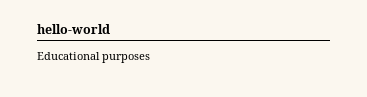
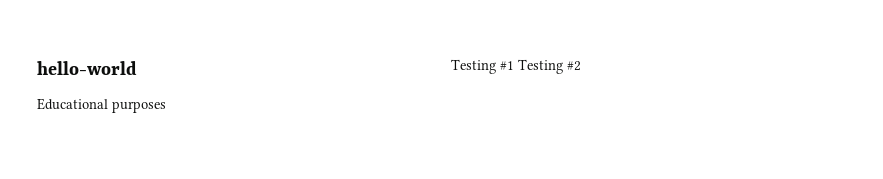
(150, 58) none -> [451,59,581,74] // Testing #1 Testing #2

